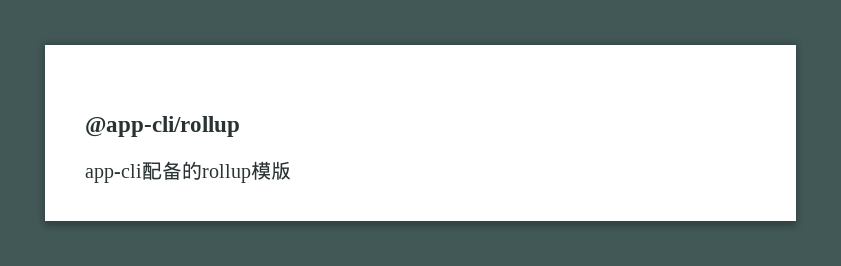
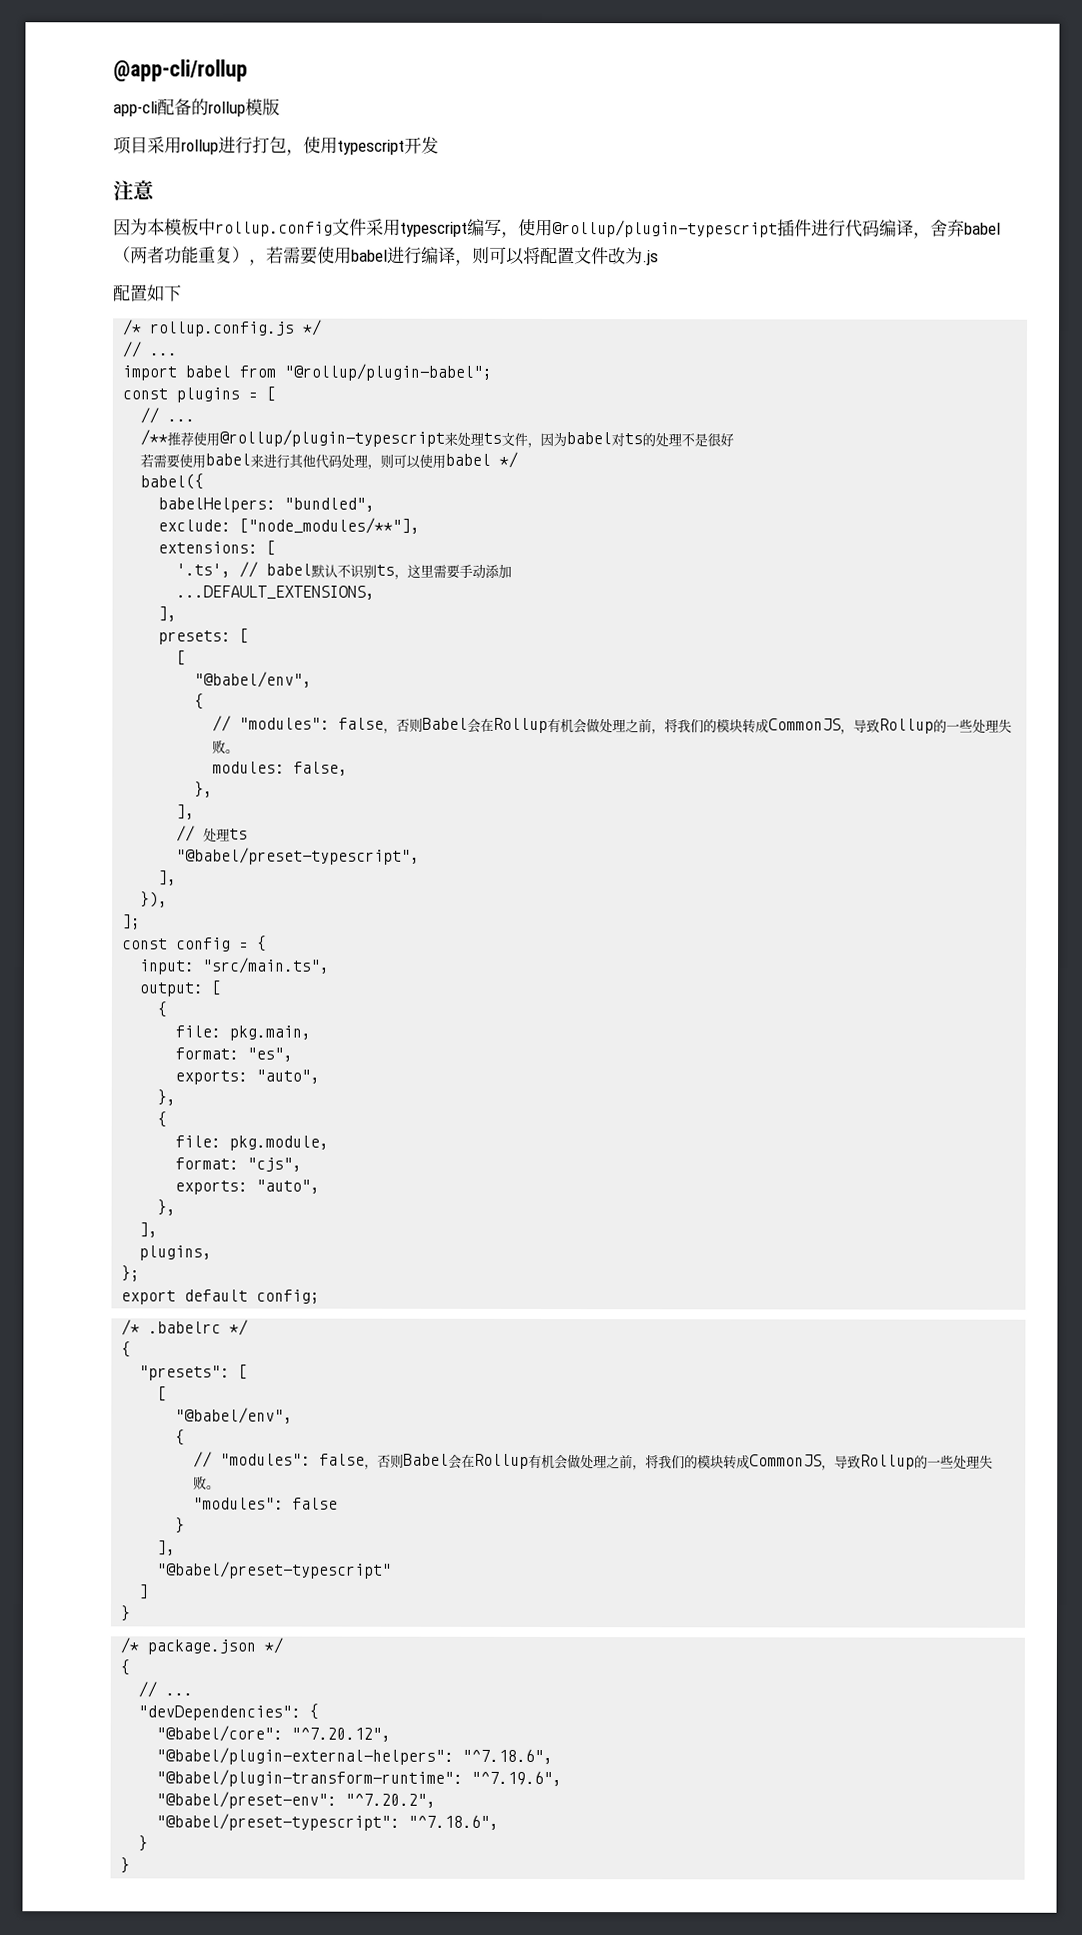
(291, 170) none -> [113,136,439,156] [113,180,155,201] [113,218,1001,239] [113,246,659,266] [113,284,182,302] [122,319,323,337] [122,341,178,358] [122,363,493,381] [122,386,277,403] [140,407,196,424] [140,429,735,449] [140,451,519,470] [140,473,205,490] [158,497,376,513] [158,517,421,534] [158,540,277,556] [176,561,513,580] [176,585,376,600] [158,606,178,622] [158,628,250,645] [176,650,187,666] [194,671,313,688] [194,693,205,710] [212,715,1013,735] [212,740,240,754] [212,761,349,776] [194,781,214,798] [176,804,196,820] [176,825,249,843] [176,847,421,865] [158,870,178,886] [140,891,169,908] [122,914,142,930] [122,935,268,952] [139,957,331,975] [139,980,222,997] [157,1001,168,1018] [175,1025,312,1041] [175,1047,294,1062] [175,1069,321,1085] [157,1089,177,1106] [157,1111,168,1128] [175,1135,330,1151] [175,1157,303,1172] [175,1179,321,1195] [157,1199,177,1216] [139,1222,159,1238] [139,1245,213,1261] [121,1265,141,1282] [121,1289,321,1305] [121,1319,249,1336] [121,1341,132,1358] [139,1364,249,1381] [157,1386,168,1402] [175,1407,294,1424] [175,1429,186,1446] [193,1451,994,1471] [193,1476,221,1490] [193,1497,339,1510] [175,1517,186,1534] [157,1540,177,1556] [157,1561,393,1579] [139,1584,150,1600] [120,1605,131,1622] [120,1637,284,1655] [120,1659,131,1676] [138,1681,194,1698] [138,1703,320,1721] [156,1725,392,1742] [156,1747,554,1765] [156,1769,563,1787] [156,1791,437,1809] [156,1813,500,1831] [138,1835,149,1852] [120,1857,131,1874] // 项目采用rollup进行打包，使用typescript开发 // 注意 // 因为本模板中rollup.config文件采用typescript编写，使用@rollup/plugin-typescript插件进行代码编译，舍弃babel（两者功能重复），若需要使用babel进行编译，则可以将配置文件改为.js // 配置如下 // /* rollup.config.js */ // // ... // import babel from "@rollup/plugin-babel"; // const plugins = [ // // ... // /**推荐使用@rollup/plugin-typescript来处理ts文件，因为babel对ts的处理不是很好 // 若需要使用babel来进行其他代码处理，则可以使用babel */ // babel({ // babelHelpers: "bundled", // exclude: ["node_modules/**"], // extensions: [ // '.ts', // babel默认不识别ts，这里需要手动添加 // ...DEFAULT_EXTENSIONS, // ], // presets: [ // [ // "@babel/env", // { // // "modules": false，否则Babel会在Rollup有机会做处理之前，将我们的模块转成CommonJS，导致Rollup的一些处理失败。 // modules: false, // }, // ], // // 处理ts // "@babel/preset-typescript", // ], // }), // ]; // const config = { // input: "src/main.ts", // output: [ // { // file: pkg.main, // format: "es", // exports: "auto", // }, // { // file: pkg.module, // format: "cjs", // exports: "auto", // }, // ], // plugins, // }; // export default config; // /* .babelrc */ // { // "presets": [ // [ // "@babel/env", // { // // "modules": false，否则Babel会在Rollup有机会做处理之前，将我们的模块转成CommonJS，导致Rollup的一些处理失败。 // "modules": false // } // ], // "@babel/preset-typescript" // ] // } // /* package.json */ // { // // ... // "devDependencies": { // "@babel/core": "^7.20.12", // "@babel/plugin-external-helpers": "^7.18.6", // "@babel/plugin-transform-runtime": "^7.19.6", // "@babel/preset-env": "^7.20.2", // "@babel/preset-typescript": "^7.18.6", // } // }

